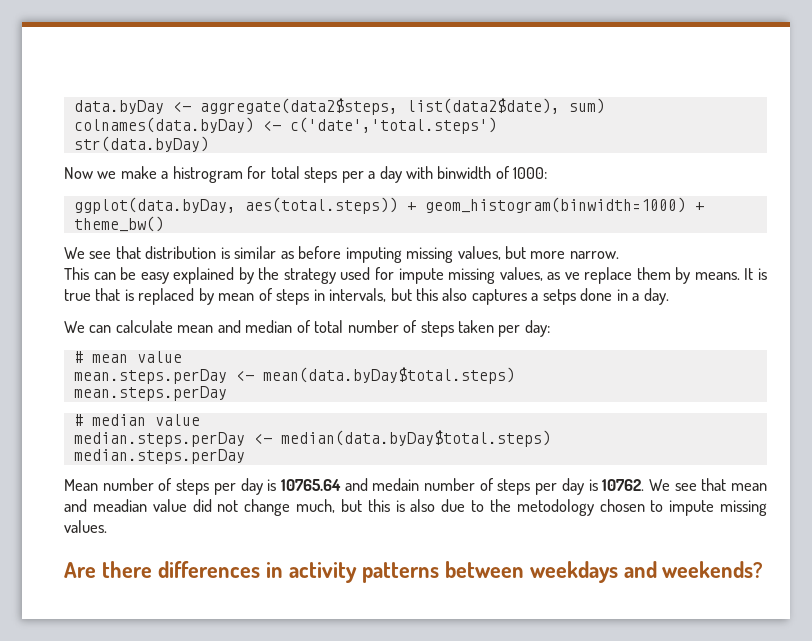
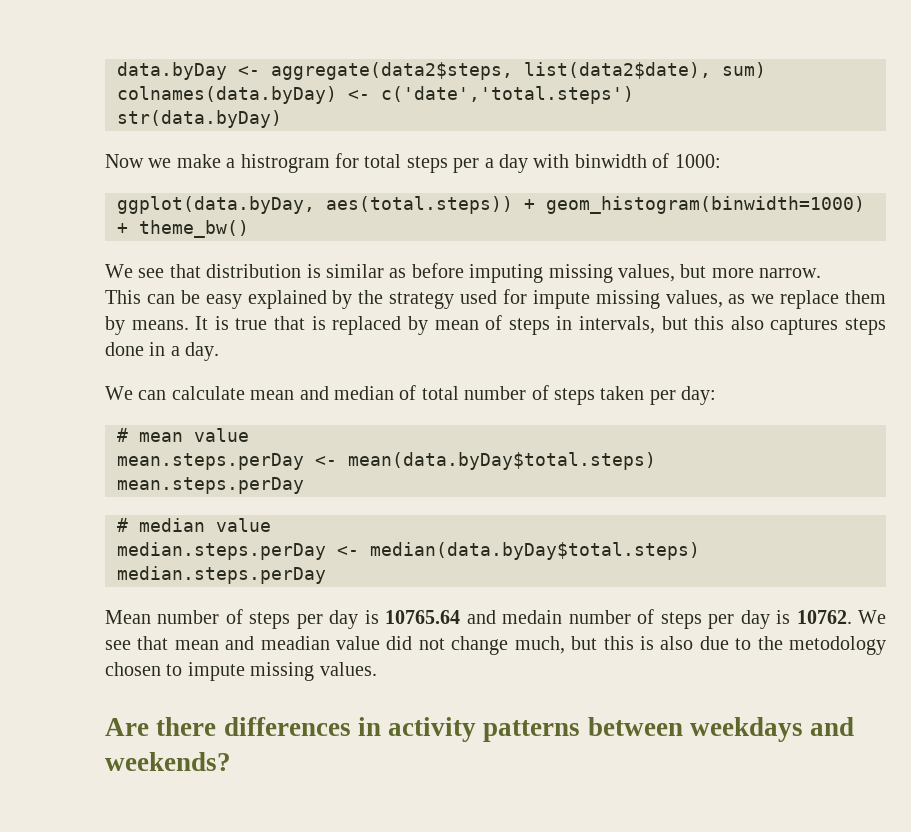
[564,272,580,280] ve -> [751,294,775,304] we
[531,289,576,305] a setps -> [844,318,886,335] steps

